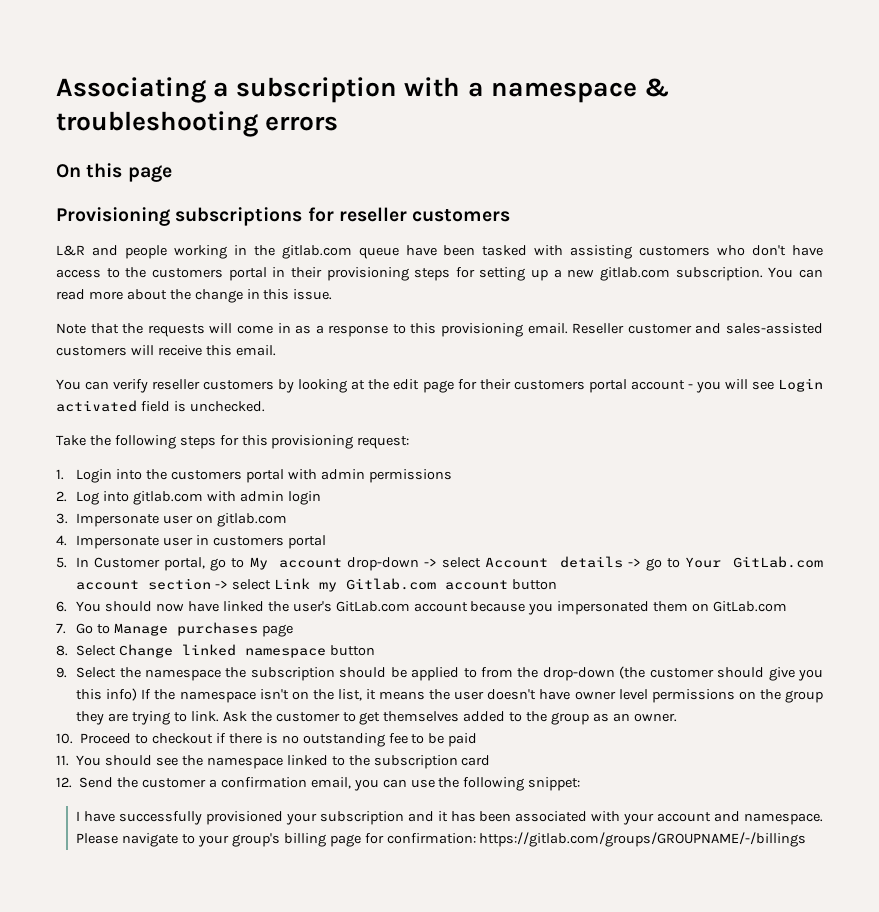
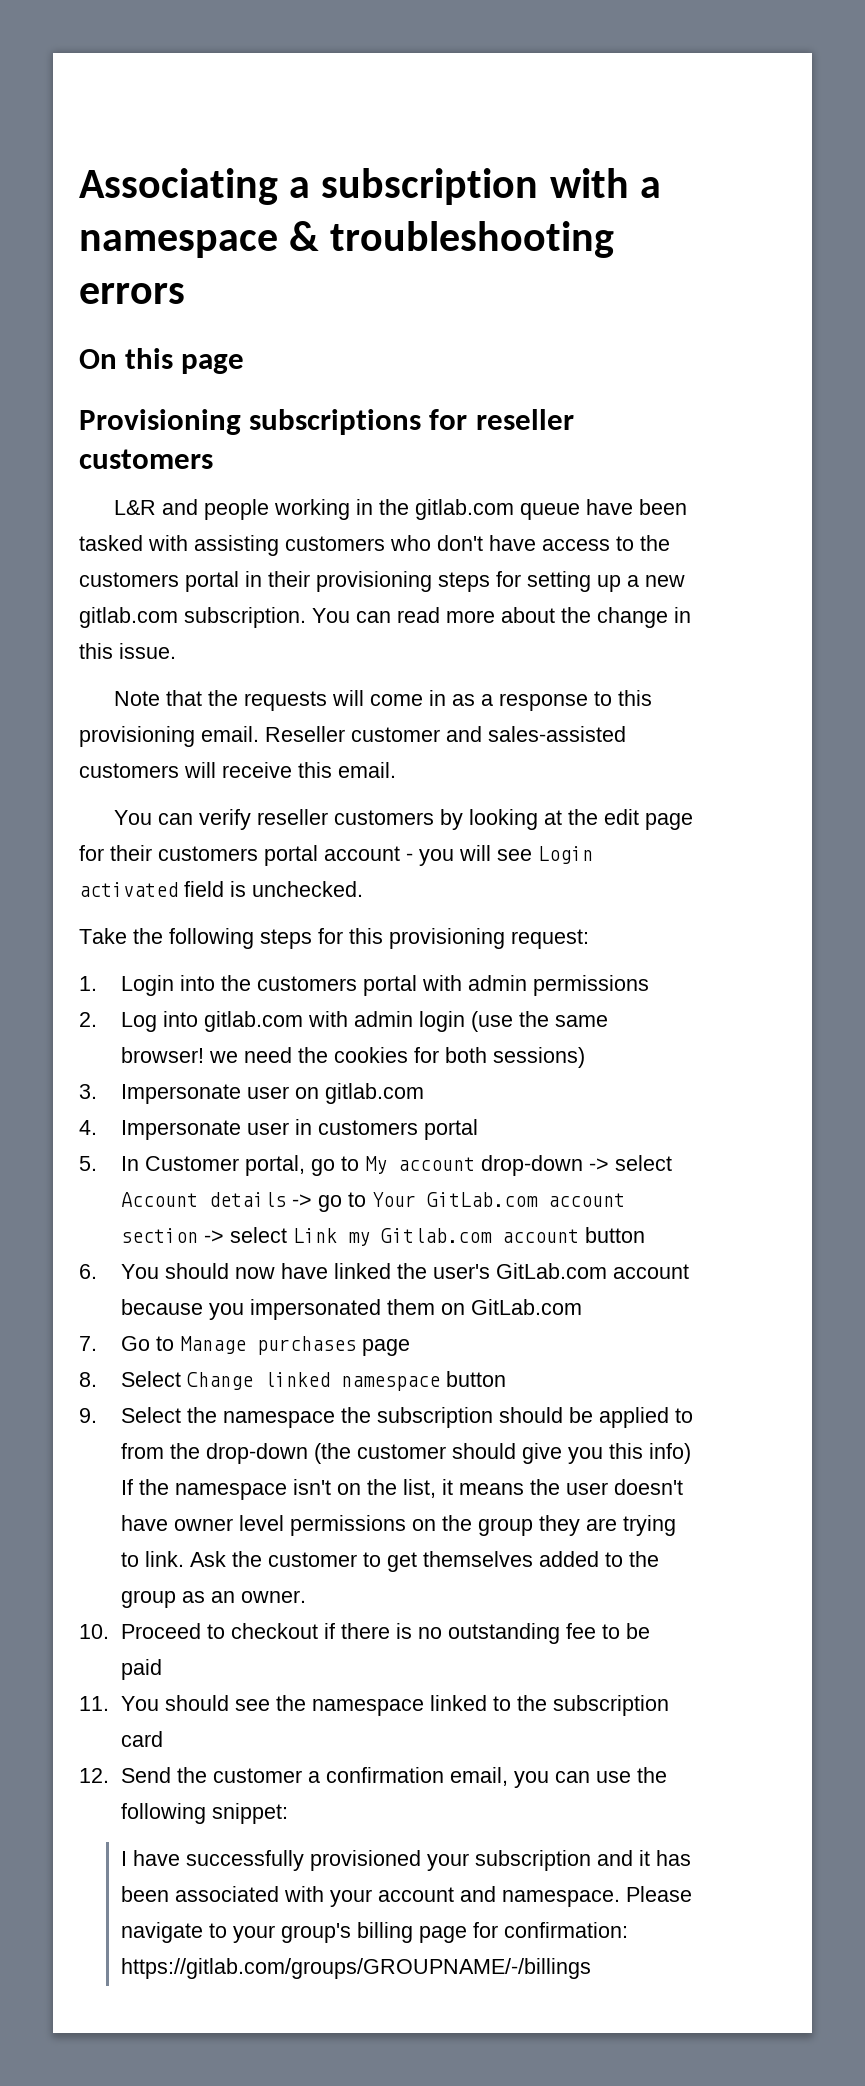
(321, 498) none -> [470,1011,608,1032] [120,1047,585,1068] (use the same browser! we need the cookies for both sessions)

